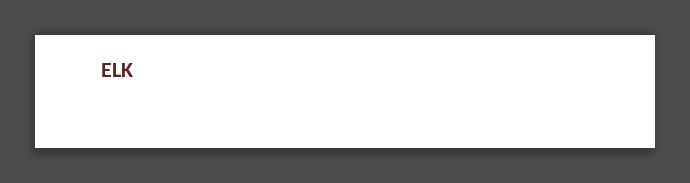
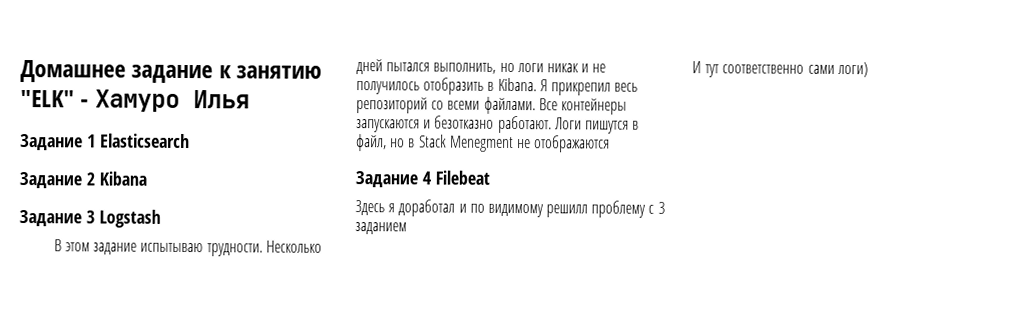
[101,63,133,77] ELK -> [20,59,323,84] [20,89,250,112] [20,133,190,151] [19,171,147,189] [19,209,161,228] [53,239,322,257] [356,59,607,75] [356,77,639,96] [356,96,627,115] [356,115,640,134] [356,134,611,153] [355,170,490,188] [355,199,665,218] [355,222,407,235] [692,61,868,78] Домашнее задание к занятию "ELK" - Хамуро Илья // Задание 1 Elasticsearch // Задание 2 Kibana // Задание 3 Logstash // В этом задание испытываю трудности. Несколько дней пытался выполнить, но логи никак и не получилось отобразить в Kibana. Я прикрепил весь репозиторий со всеми файлами. Все контейнеры запускаются и безотказно работают. Логи пишутся в файл, но в Stack Menegment не отображаются // Задание 4 Filebeat // Здесь я доработал и по видимому решилл проблему с 3 заданием // И тут соответственно сами логи)

